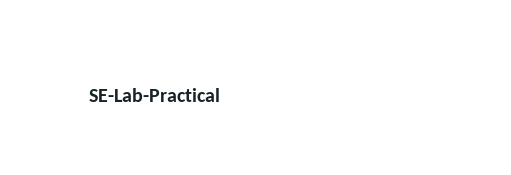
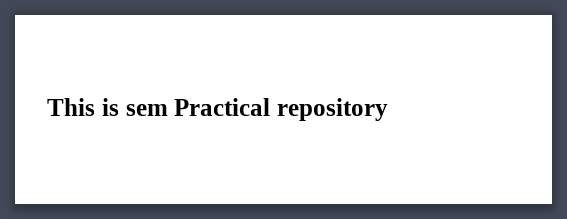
[89,88,220,102] SE-Lab-Practical -> [47,98,388,121] This is sem Practical repository

